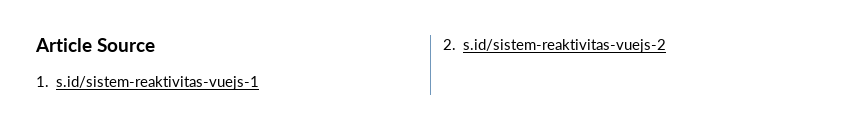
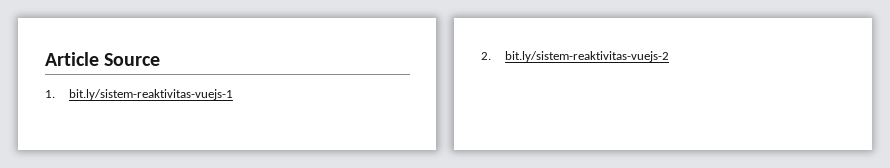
[56,76,260,90] s.id/sistem-reaktivitas-vuejs-1 -> [68,89,233,100] bit.ly/sistem-reaktivitas-vuejs-1
[463,39,667,53] s.id/sistem-reaktivitas-vuejs-2 -> [504,51,669,62] bit.ly/sistem-reaktivitas-vuejs-2

